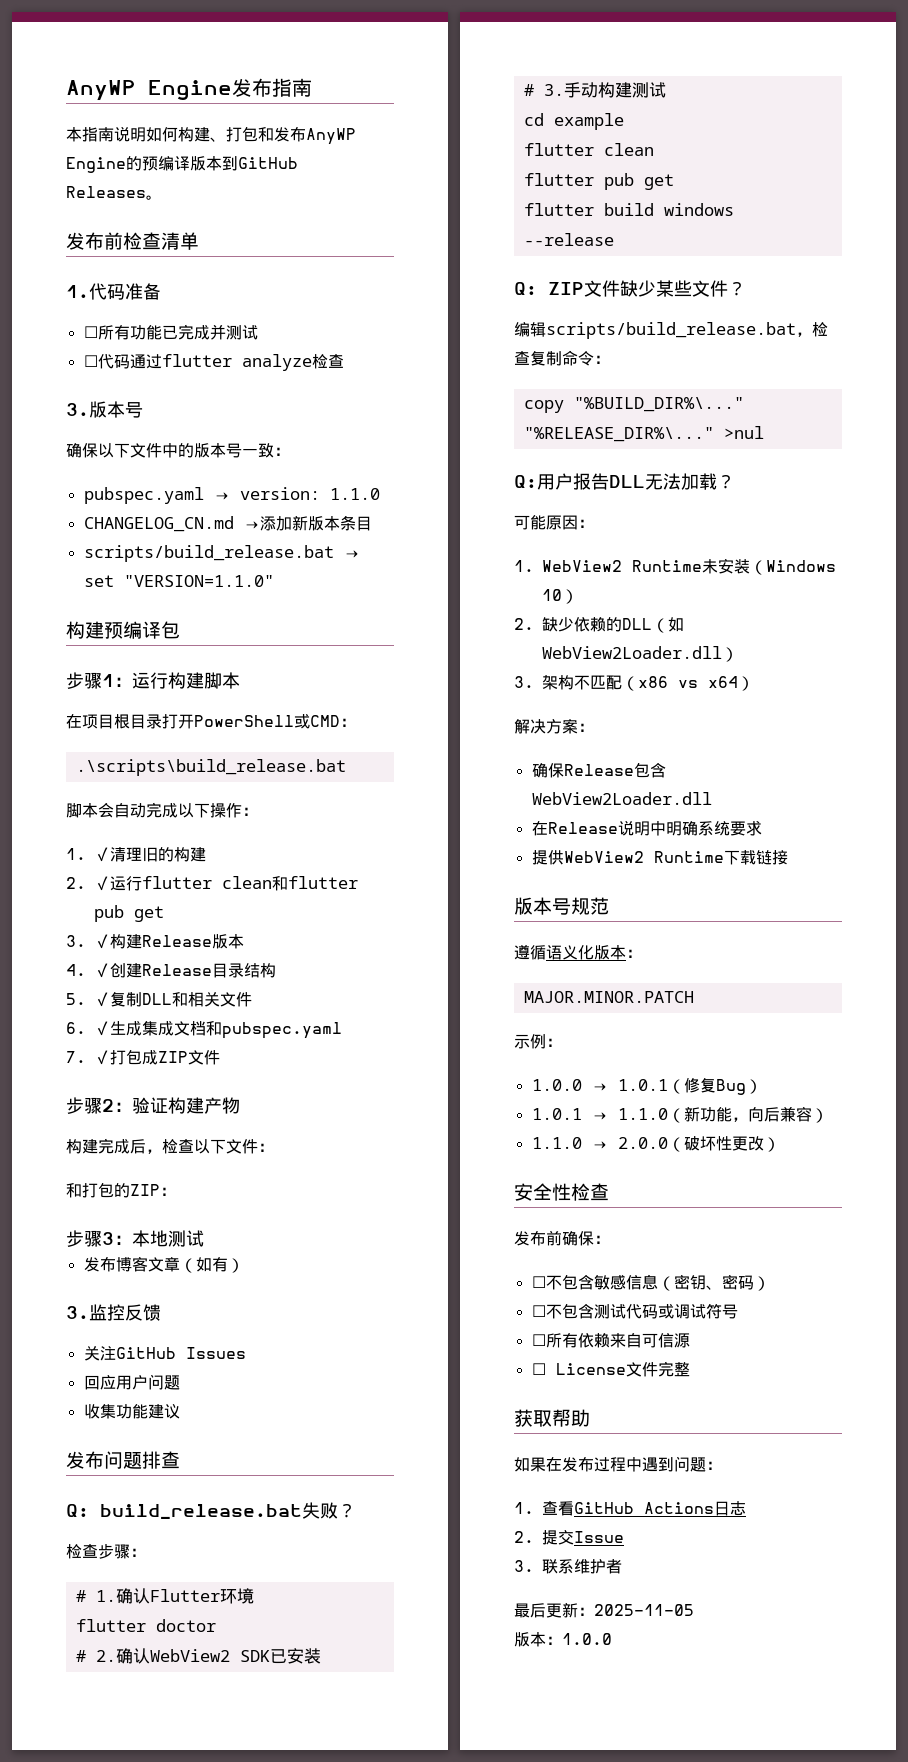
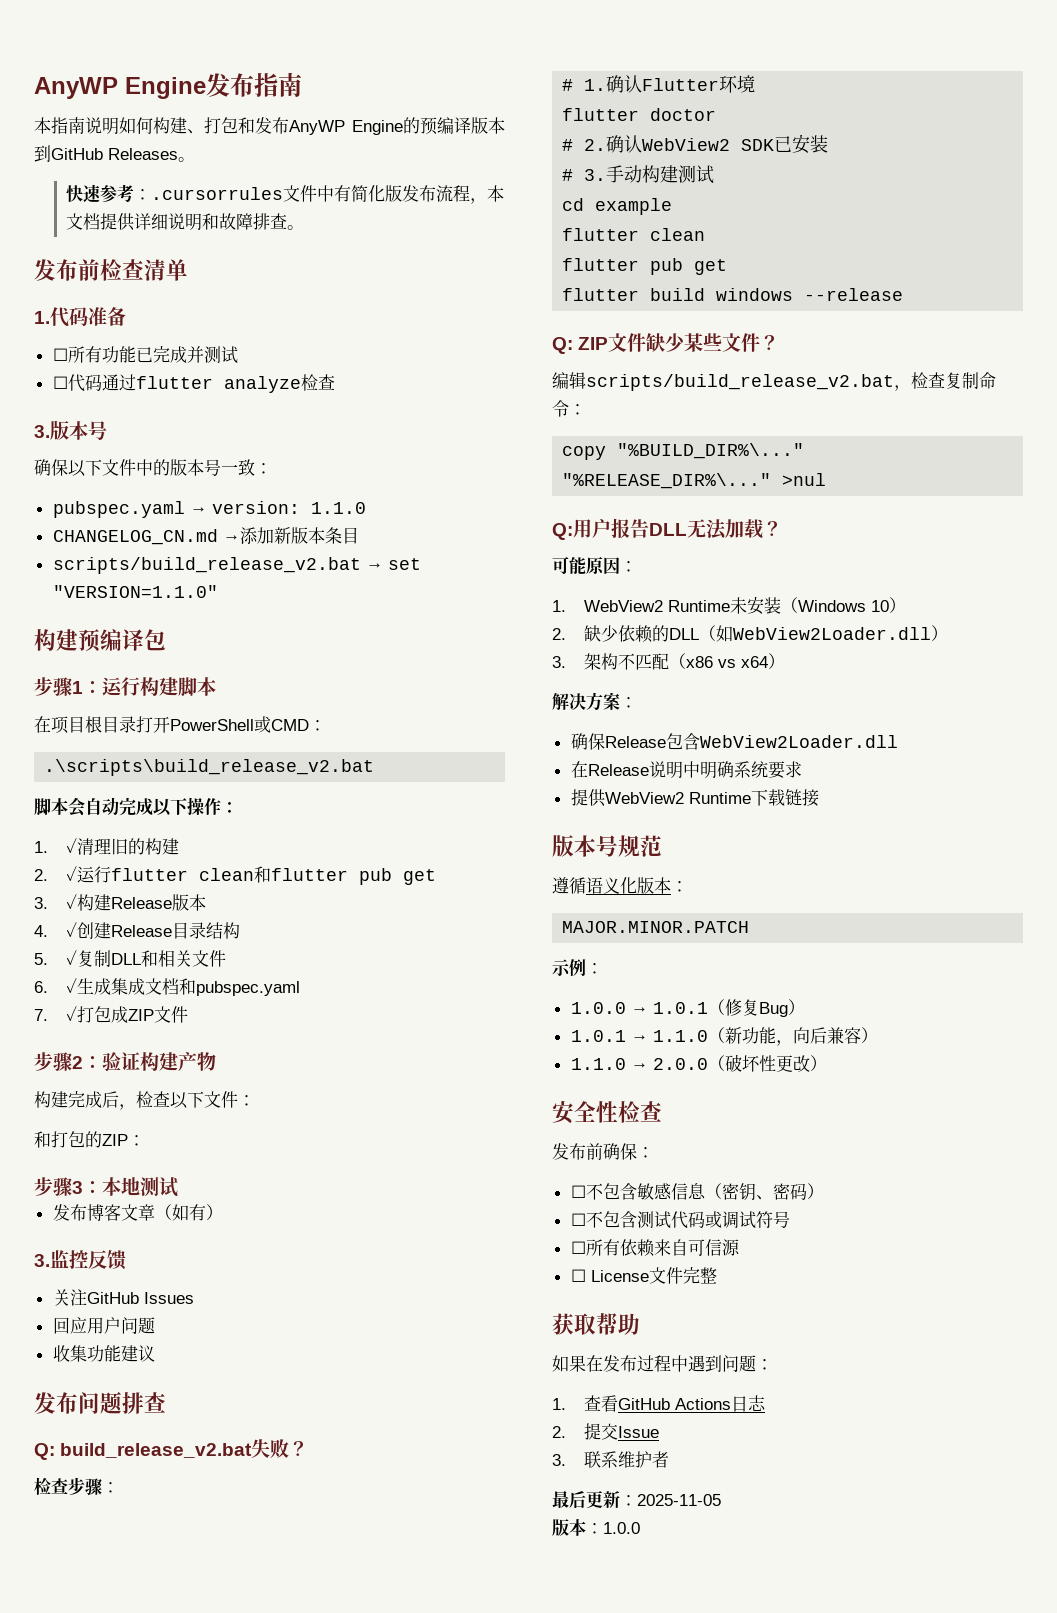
(162, 197) none -> [66,184,505,204] [66,213,305,231] // 快速参考：.cursorrules文件中有简化版发布流程，本文档提供详细说明和故障排查。
[83,545,334,562] scripts/build_release.bat -> [52,557,361,574] scripts/build_release_v2.bat
[75,759,346,776] .\scripts\build_release.bat -> [44,759,375,776] .\scripts\build_release_v2.bat
[100,1504,302,1519] build_release.bat -> [60,1443,253,1458] build_release_v2.bat
[546,322,796,339] scripts/build_release.bat -> [586,374,894,391] scripts/build_release_v2.bat

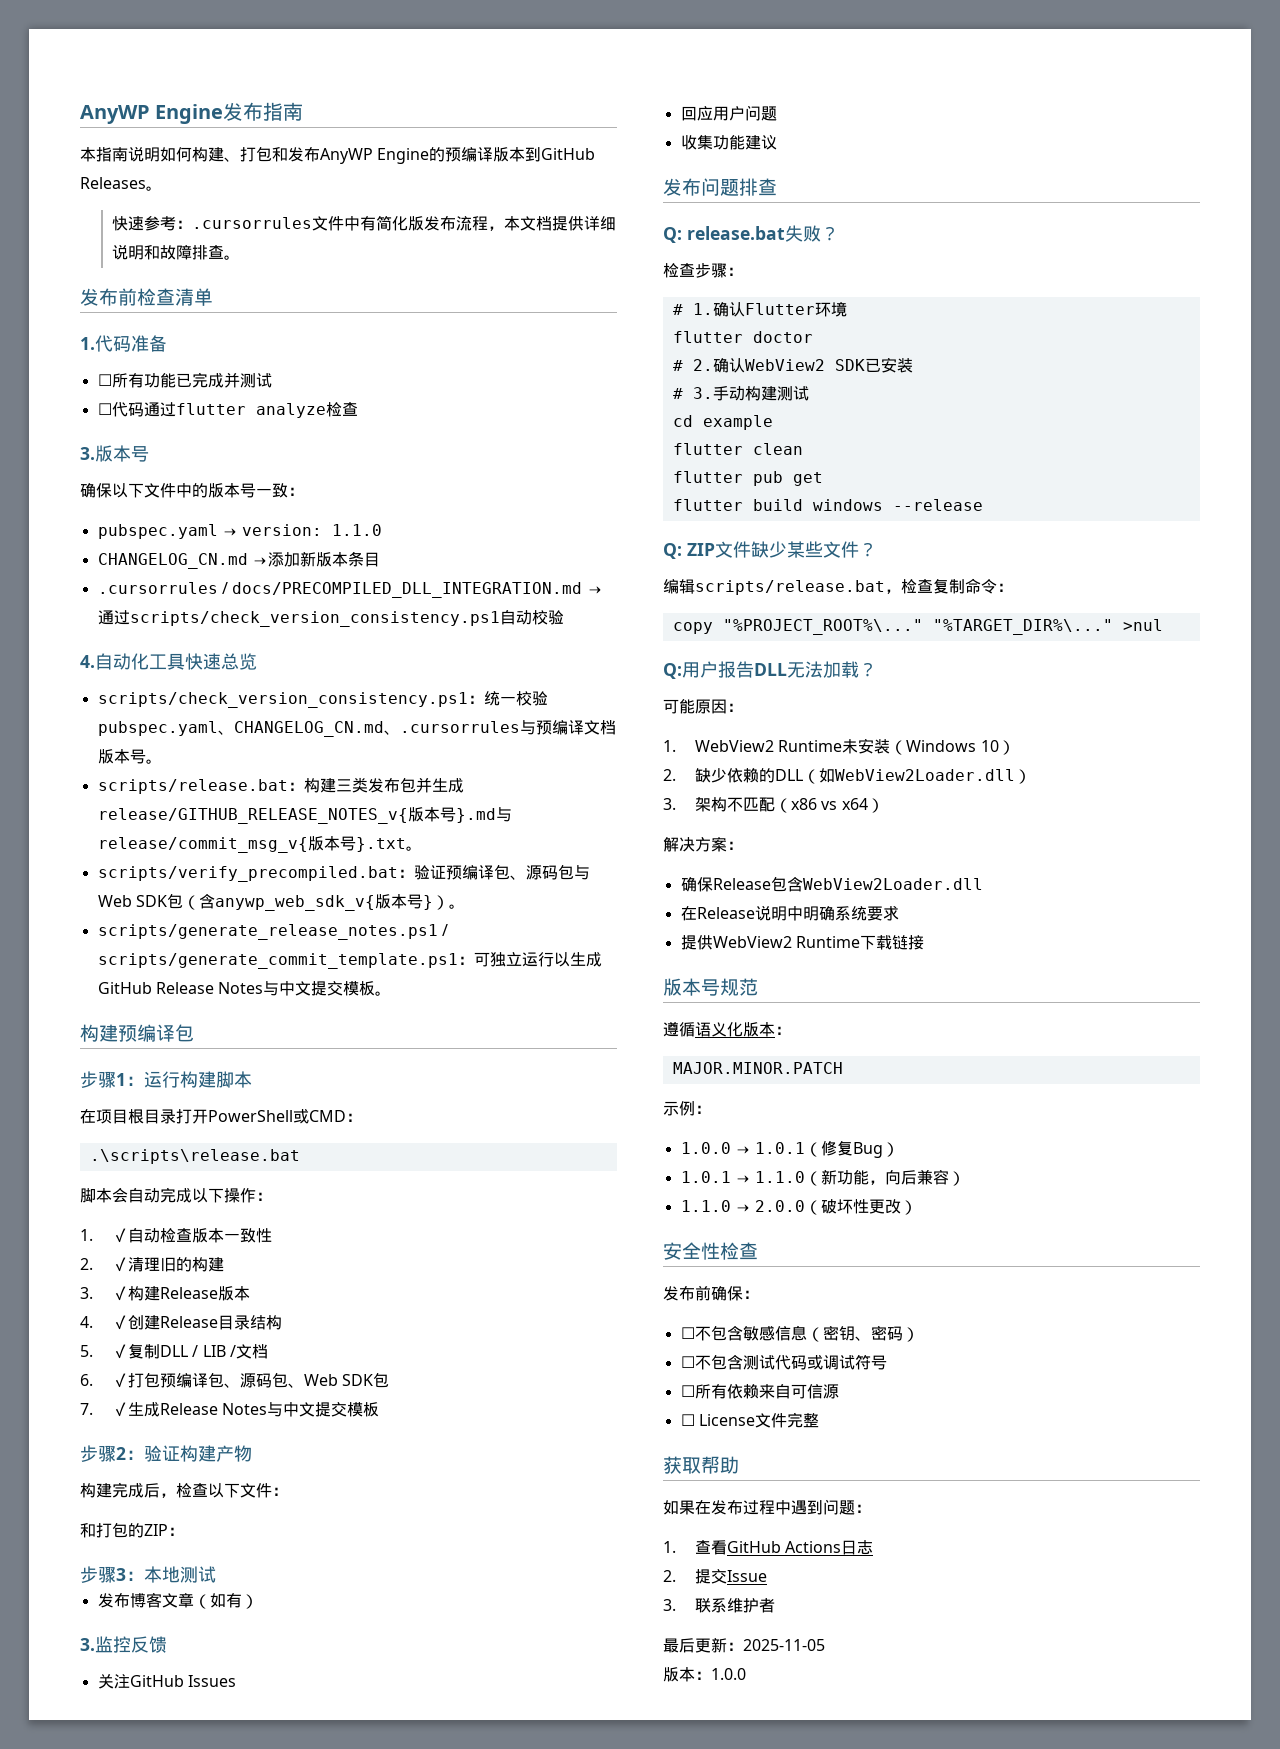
[52,557,421,574] [52,585,218,598] scripts/build_release_v2.bat → set "VERSION=1.1.0" -> [97,582,603,598] [97,610,564,627] [80,653,257,670] [97,691,548,708] [97,720,616,737] [97,749,162,764] [97,777,464,794] [97,807,512,824] [97,836,422,853] [97,864,590,882] [97,893,465,911] [97,924,448,940] [97,952,602,969] [97,981,392,996] .cursorrules / docs/PRECOMPILED_DLL_INTEGRATION.md →通过scripts/check_version_consistency.ps1自动校验 // 4.自动化工具快速总览 // scripts/check_version_consistency.ps1：统一校验pubspec.yaml、CHANGELOG_CN.md、.cursorrules与预编译文档版本号。 // scripts/release.bat：构建三类发布包并生成release/GITHUB_RELEASE_NOTES_v{版本号}.md与release/commit_msg_v{版本号}.txt。 // scripts/verify_precompiled.bat：验证预编译包、源码包与Web SDK包（含anywp_web_sdk_v{版本号}）。 // scripts/generate_release_notes.ps1 / scripts/generate_commit_template.ps1：可独立运行以生成GitHub Release Notes与中文提交模板。
[44,759,375,776] .\scripts\build_release_v2.bat -> [89,1149,300,1164] .\scripts\release.bat
[77,838,180,855] [34,866,437,885] 清理旧的构建 // 2. ✓运行flutter clean和flutter pub get -> [127,1228,272,1243] [80,1257,224,1272] 自动检查版本一致性 // 2. ✓清理旧的构建
[141,950,227,967] [34,978,301,996] [34,1006,189,1023] 和相关文件 // 6. ✓生成集成文档和pubspec.yaml // 7. ✓打包成ZIP文件 -> [192,1344,268,1359] [80,1372,390,1388] [80,1402,380,1417] / LIB /文档 // 6. ✓打包预编译包、源码包、Web SDK包 // 7. ✓生成Release Notes与中文提交模板
[60,1443,253,1458] build_release_v2.bat -> [687,226,785,240] release.bat
[586,374,894,391] scripts/build_release_v2.bat -> [695,580,885,595] scripts/release.bat
[617,443,805,459] [562,473,772,489] "%BUILD_DIR%\..." "%RELEASE_DIR%\..." -> [722,619,1113,635] "%PROJECT_ROOT%\..." "%TARGET_DIR%\..."

